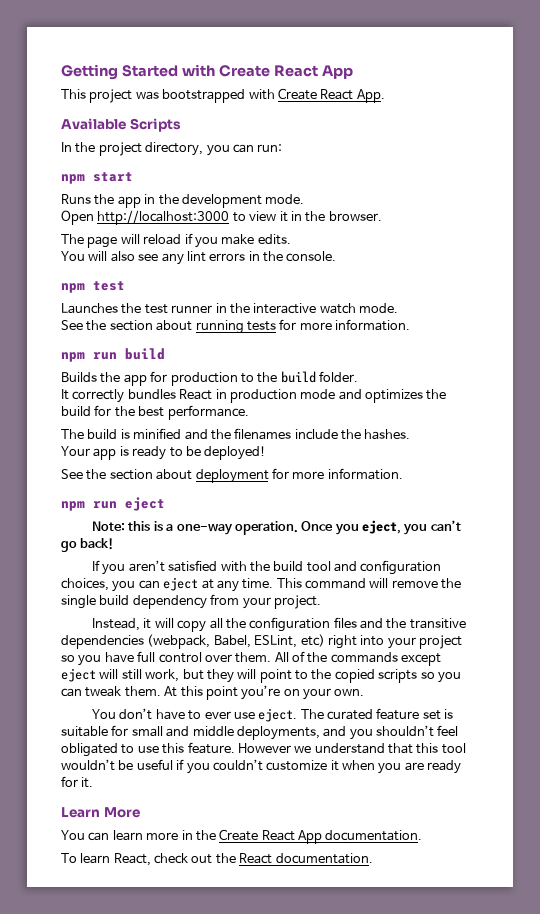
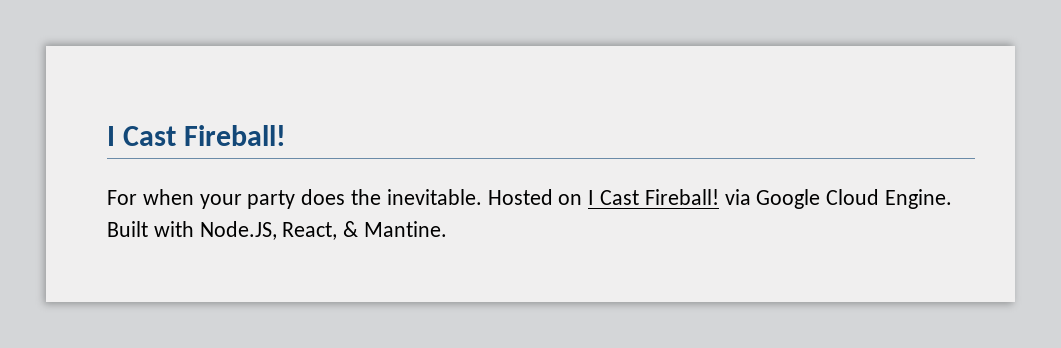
[61,64,353,80] [61,88,385,103] [61,118,181,132] [61,142,283,156] [61,172,133,184] [61,194,305,208] [61,210,382,225] [61,233,291,248] [61,251,337,265] [61,281,125,293] [61,303,398,314] [61,319,410,334] [61,348,165,362] [61,371,358,386] [61,389,447,403] [61,405,249,420] [61,428,411,440] [61,446,267,460] [61,468,403,483] [61,497,165,511] [92,520,461,535] [61,538,115,552] [92,560,442,575] [61,577,462,592] [61,594,321,609] [92,617,466,632] [61,634,462,649] [61,651,442,666] [61,668,461,683] [61,685,365,700] [92,708,454,722] [61,725,459,740] [61,742,466,757] [61,759,462,774] [61,776,94,788] [61,807,140,818] [61,829,423,844] [61,853,373,866] Getting Started with Create React App // This project was bootstrapped with Create React App. // Available Scripts // In the project directory, you can run: // npm start // Runs the app in the development mode. // Open http://localhost:3000 to view it in the browser. // The page will reload if you make edits. // You will also see any lint errors in the console. // npm test // Launches the test runner in the interactive watch mode. // See the section about running tests for more information. // npm run build // Builds the app for production to the build folder. // It correctly bundles React in production mode and optimizes the build for the best performance. // The build is minified and the filenames include the hashes. // Your app is ready to be deployed! // See the section about deployment for more information. // npm run eject // Note: this is a one-way operation. Once you eject, you can’t go back! // If you aren’t satisfied with the build tool and configuration choices, you can eject at any time. This command will remove the single build dependency from your project. // Instead, it will copy all the configuration files and the transitive dependencies (webpack, Babel, ESLint, etc) right into your project so you have full control over them. All of the commands except eject will still work, but they will point to the copied scripts so you can tweak them. At this point you’re on your own. // You don’t have to ever use eject. The curated feature set is suitable for small and middle deployments, and you shouldn’t feel obligated to use this feature. However we understand that this tool wouldn’t be useful if you couldn’t customize it when you are ready for it. // Learn More // You can learn more in the Create React App documentation. // To learn React, check out the React documentation. -> [107,125,287,146] [107,189,953,209] [107,221,448,240] I Cast Fireball! // For when your party does the inevitable. Hosted on I Cast Fireball! via Google Cloud Engine. Built with Node.JS, React, & Mantine.

